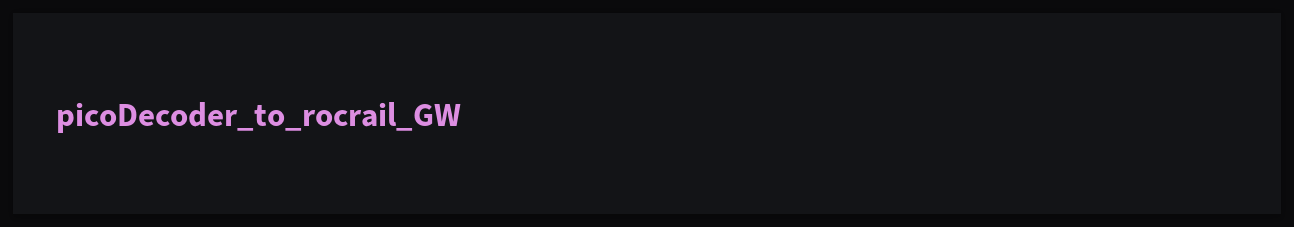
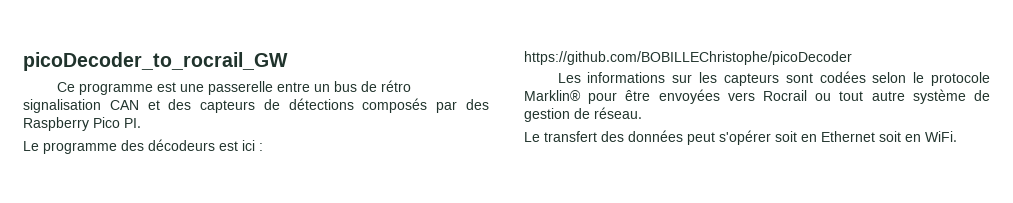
(461, 117) none -> [56,80,411,95] [23,98,489,113] [23,117,141,131] [23,139,263,154] [524,51,852,65] [557,71,990,86] [524,89,990,104] [524,107,642,122] [524,130,957,145] // Ce programme est une passerelle entre un bus de rétro signalisation CAN et des capteurs de détections composés par des Raspberry Pico PI. // Le programme des décodeurs est ici : https://github.com/BOBILLEChristophe/picoDecoder // Les informations sur les capteurs sont codées selon le protocole Marklin® pour être envoyées vers Rocrail ou tout autre système de gestion de réseau. // Le transfert des données peut s'opérer soit en Ethernet soit en WiFi.

